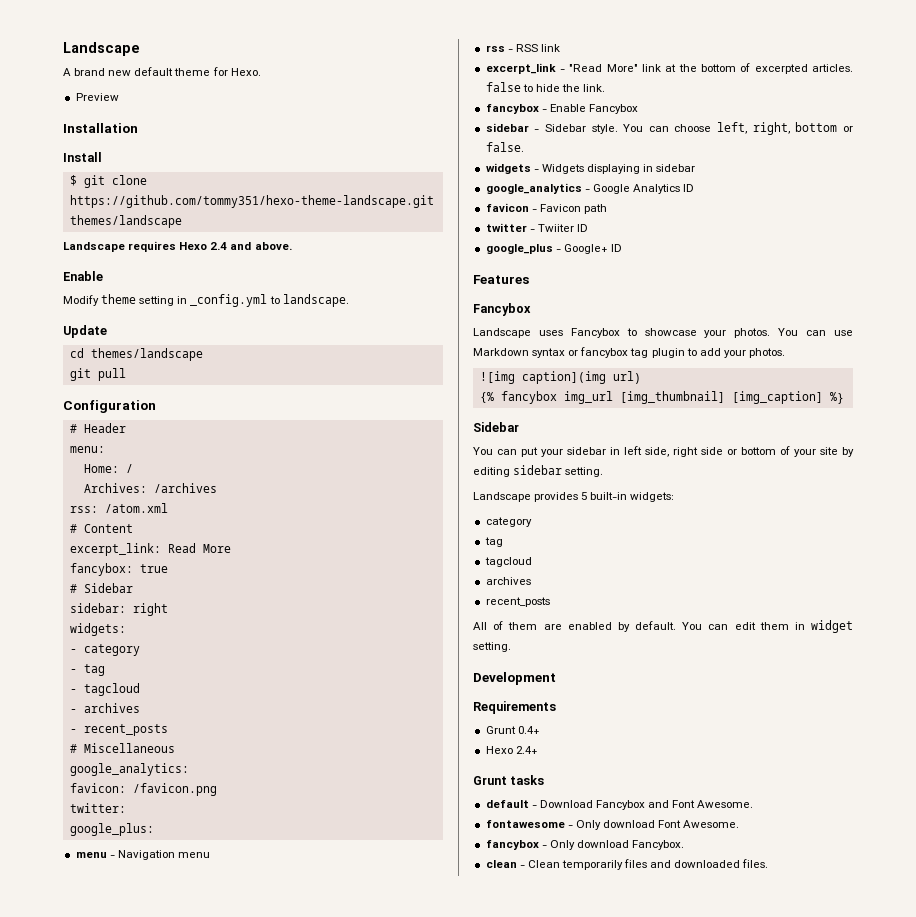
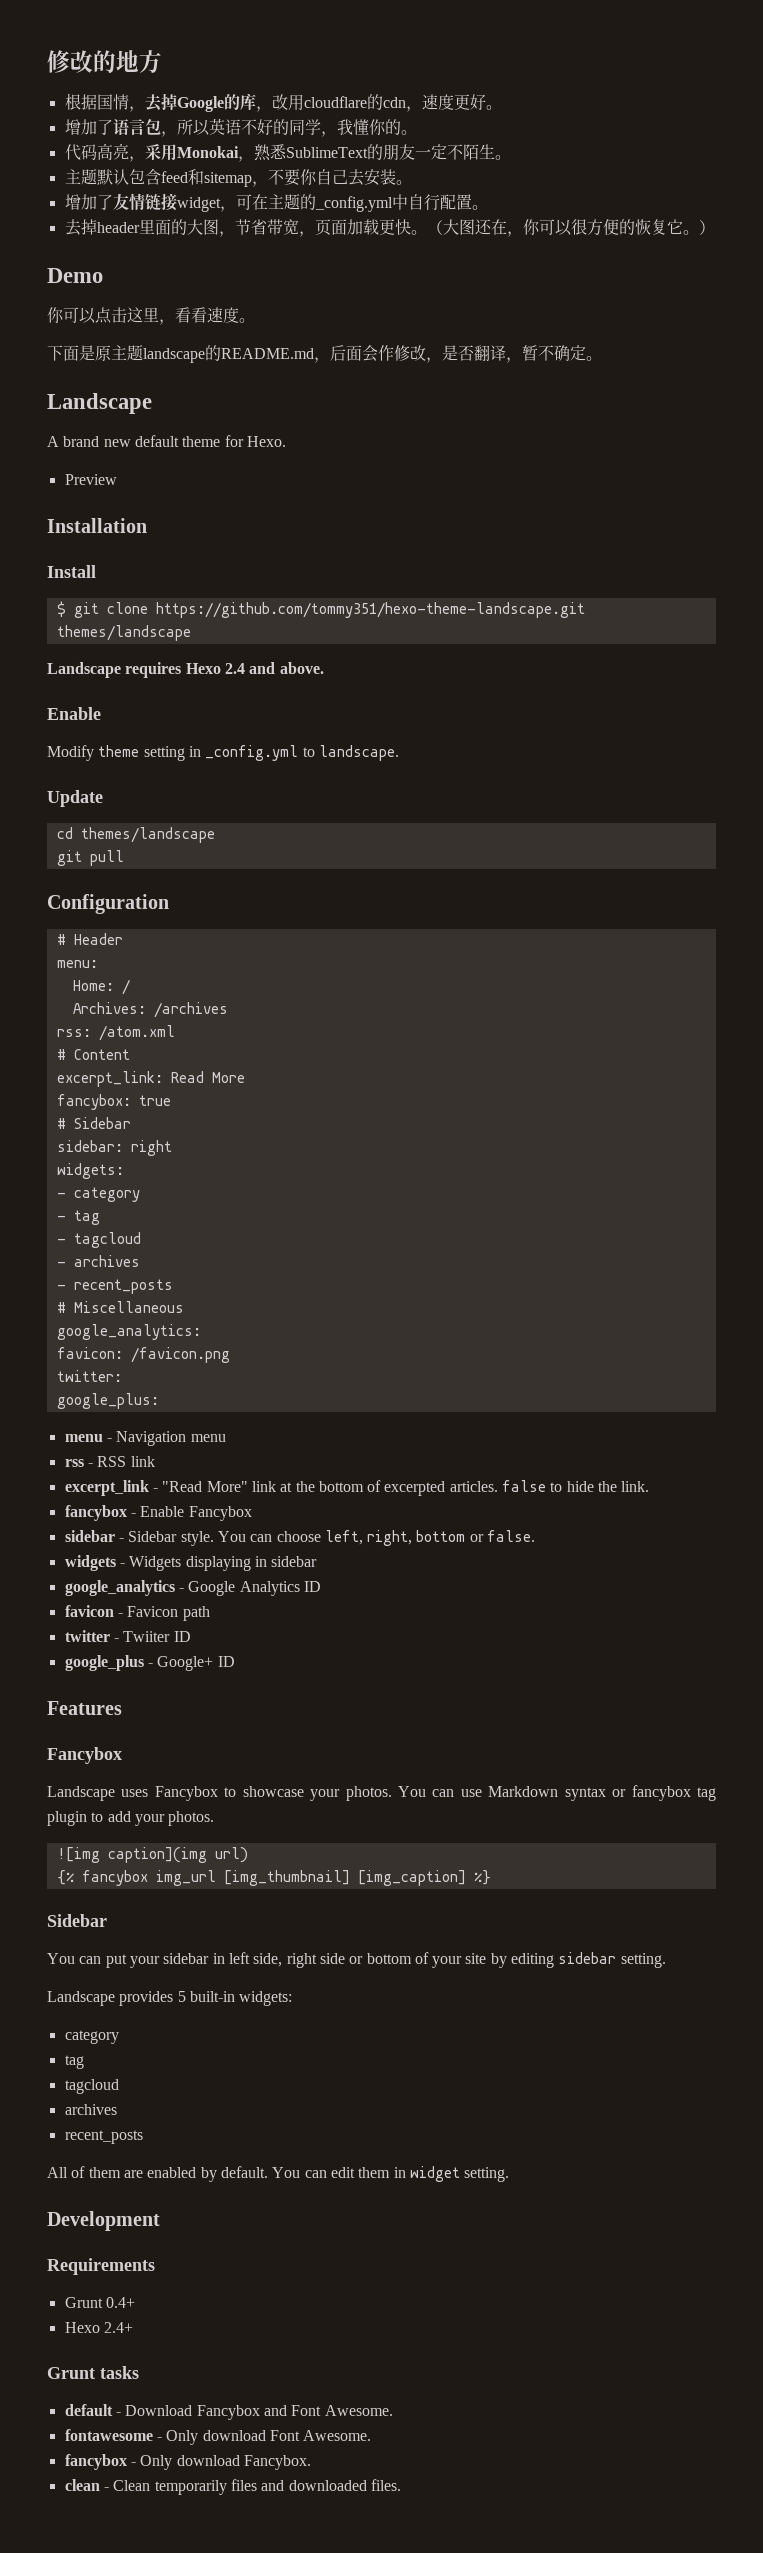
(63, 49) none -> [47,50,162,73] [64,93,502,112] [64,118,417,137] [64,143,511,162] [64,169,412,187] [64,193,488,212] [64,219,715,237] [47,268,103,283] [47,307,255,325] [47,345,602,363] 修改的地方 // 根据国情，去掉Google的库，改用cloudflare的cdn，速度更好。 // 增加了语言包，所以英语不好的同学，我懂你的。 // 代码高亮，采用Monokai，熟悉SublimeText的朋友一定不陌生。 // 主题默认包含feed和sitemap，不要你自己去安装。 // 增加了友情链接widget，可在主题的_config.yml中自行配置。 // 去掉header里面的大图，节省带宽，页面加载更快。（大图还在，你可以很方便的恢复它。） // Demo // 你可以点击这里，看看速度。 // 下面是原主题landscape的README.md，后面会作修改，是否翻译，暂不确定。 //

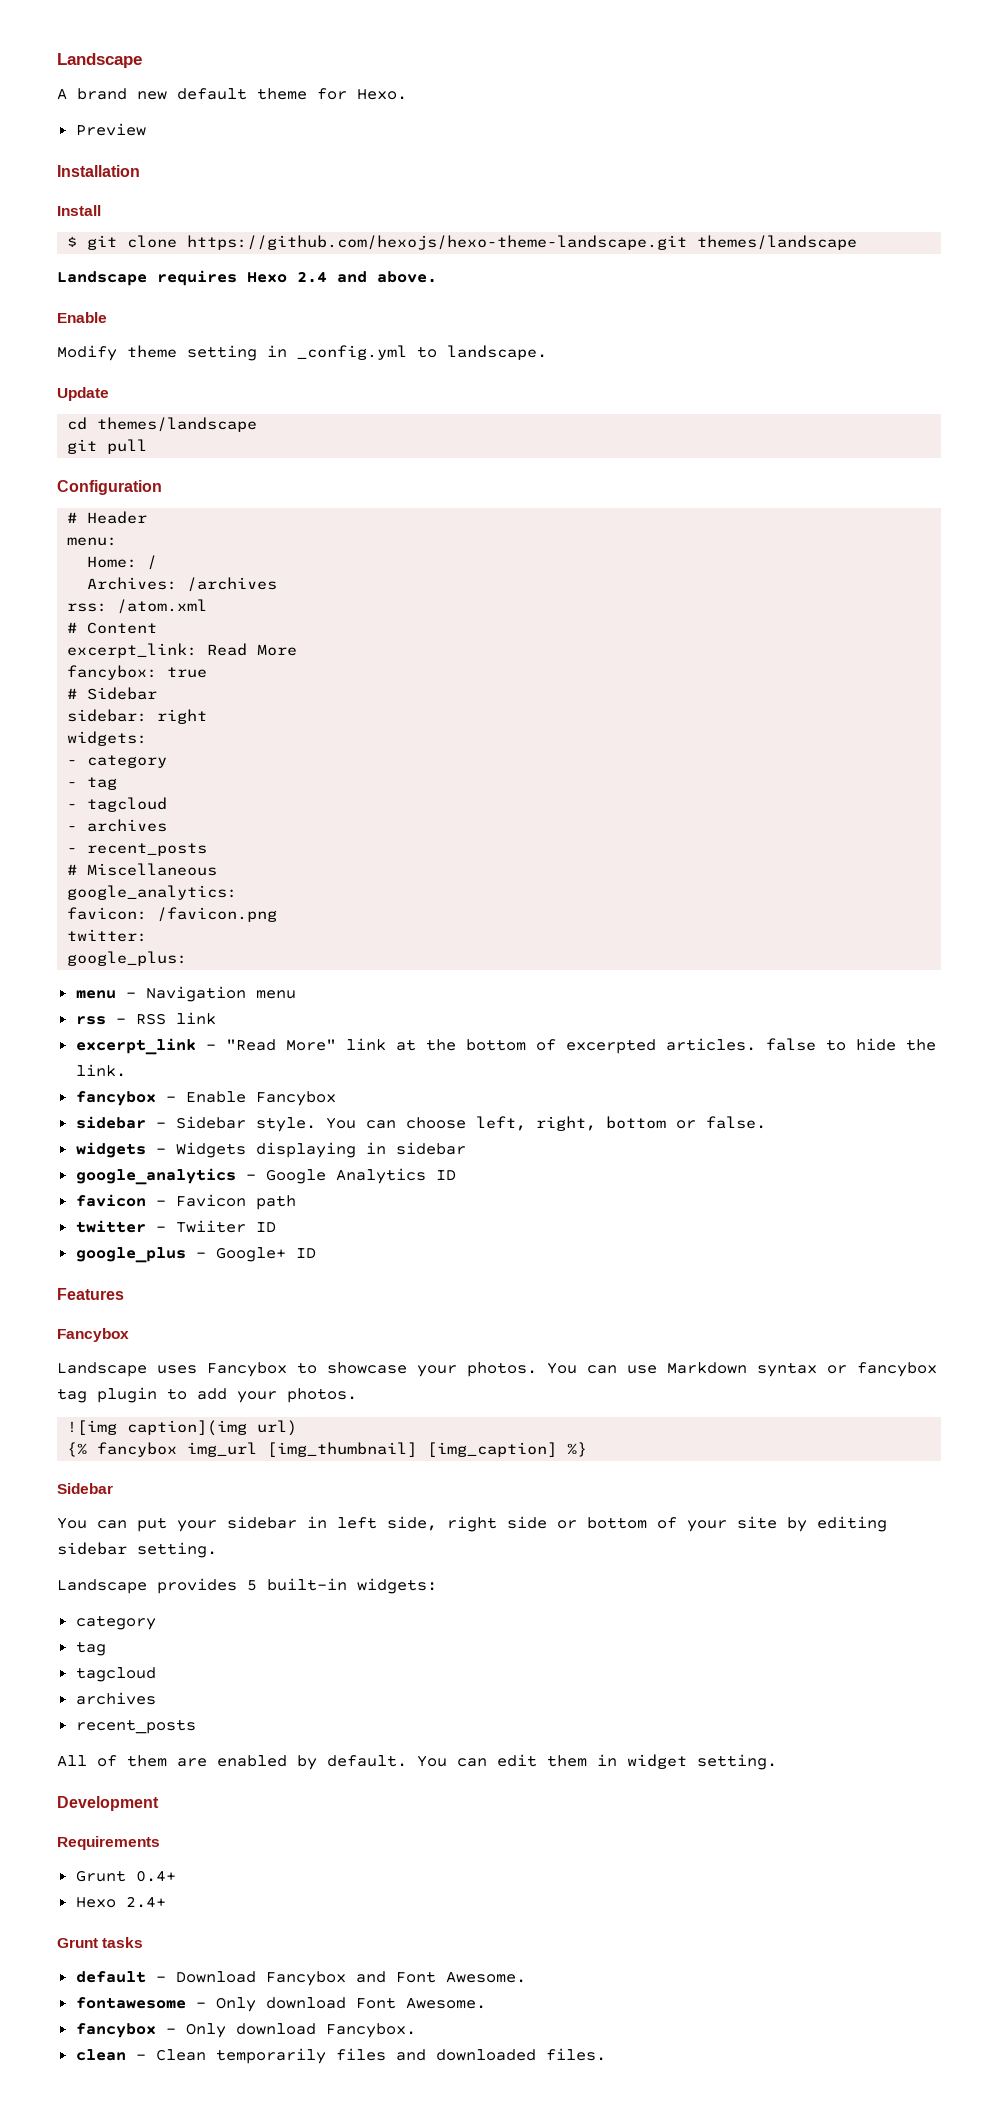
[47,50,162,73] [64,93,502,112] [64,118,417,137] [64,143,511,162] [64,169,412,187] [64,193,488,212] [64,219,715,237] [47,268,103,283] [47,307,255,325] [47,345,602,363] 修改的地方 // 根据国情，去掉Google的库，改用cloudflare的cdn，速度更好。 // 增加了语言包，所以英语不好的同学，我懂你的。 // 代码高亮，采用Monokai，熟悉SublimeText的朋友一定不陌生。 // 主题默认包含feed和sitemap，不要你自己去安装。 // 增加了友情链接widget，可在主题的_config.yml中自行配置。 // 去掉header里面的大图，节省带宽，页面加载更快。（大图还在，你可以很方便的恢复它。） // Demo // 你可以点击这里，看看速度。 // 下面是原主题landscape的README.md，后面会作修改，是否翻译，暂不确定。 // -> (57, 60) none
[155,602,585,618] https://github.com/tommy351/hexo-theme-landscape.git -> [187,235,688,250] https://github.com/hexojs/hexo-theme-landscape.git

